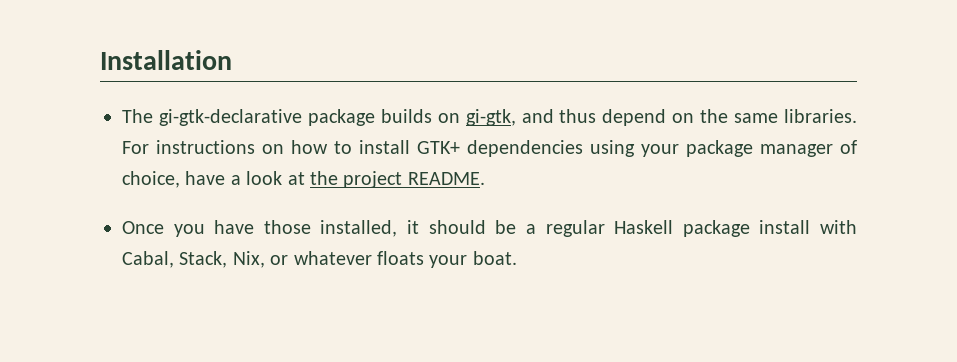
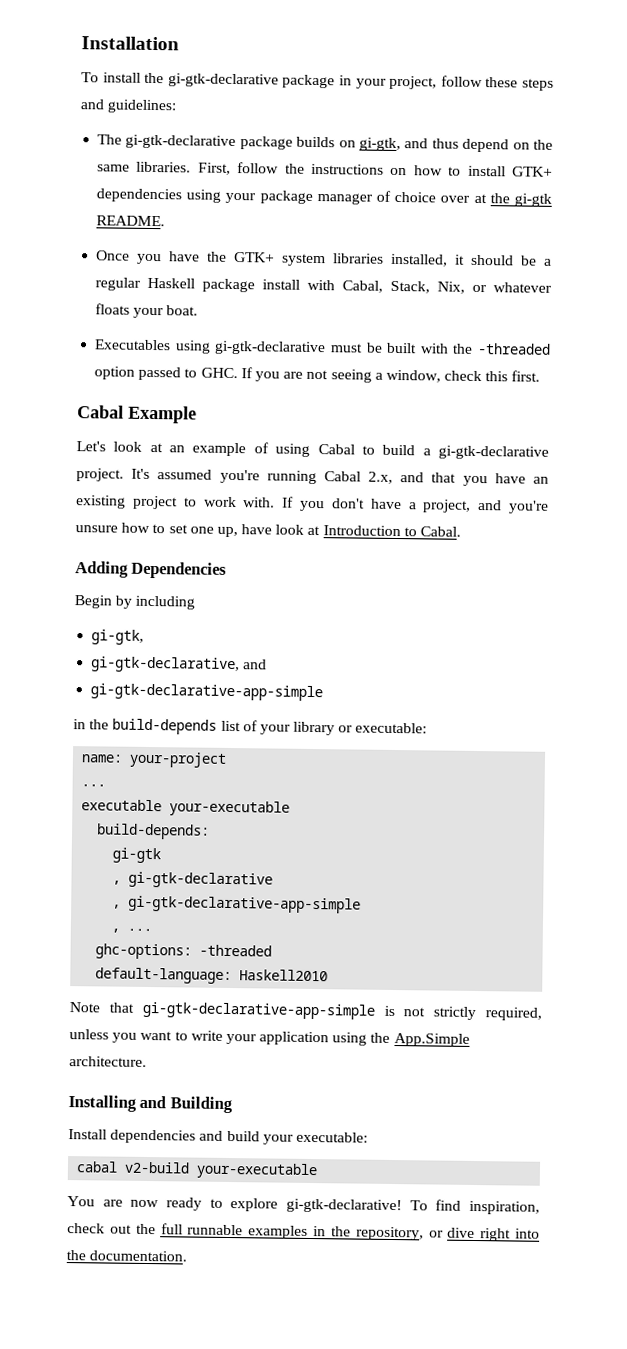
(232, 60) none -> [81,72,555,91] [80,99,178,114] // To install the gi-gtk-declarative package in your project, follow these steps and guidelines:
[122,141,149,154] For -> [197,162,305,175] First, follow the
[122,171,283,188] choice, have a look -> [394,191,471,203] choice over
[343,171,403,188] project -> [513,193,552,207] gi-gtk
[263,220,311,234] those -> [207,251,385,267] the GTK+ system libraries
(517, 258) none -> [94,339,551,356] [94,366,541,383] [77,405,197,424] [76,441,549,460] [76,468,549,487] [76,495,549,514] [75,522,462,538] [75,561,228,579] [74,595,196,610] [91,629,145,645] [91,656,268,674] [90,683,324,702] [73,718,428,736] [81,751,228,768] [81,784,107,787] [81,799,291,817] [96,823,211,840] [112,847,162,864] [112,871,274,889] [112,895,362,914] [111,928,153,933] [95,943,273,960] [95,967,329,985] [69,1001,542,1021] [69,1029,470,1047] [69,1056,147,1067] [68,1095,233,1114] [68,1129,368,1145] [76,1161,319,1180] [67,1196,540,1215] [67,1223,540,1242] [66,1250,188,1262] // Executables using gi-gtk-declarative must be built with the -threaded option passed to GHC. If you are not seeing a window, check this first. // Cabal Example // Let's look at an example of using Cabal to build a gi-gtk-declarative project. It's assumed you're running Cabal 2.x, and that you have an existing project to work with. If you don't have a project, and you're unsure how to set one up, have look at Introduction to Cabal. // Adding Dependencies // Begin by including // gi-gtk, // gi-gtk-declarative, and // gi-gtk-declarative-app-simple // in the build-depends list of your library or executable: // name: your-project // ... // executable your-executable // build-depends: // gi-gtk // , gi-gtk-declarative // , gi-gtk-declarative-app-simple // , ... // ghc-options: -threaded // default-language: Haskell2010 // Note that gi-gtk-declarative-app-simple is not strictly required, unless you want to write your application using the App.Simple architecture. // Installing and Building // Install dependencies and build your executable: // cabal v2-build your-executable // You are now ready to explore gi-gtk-declarative! To find inspiration, check out the full runnable examples in the repository, or dive right into the documentation.

